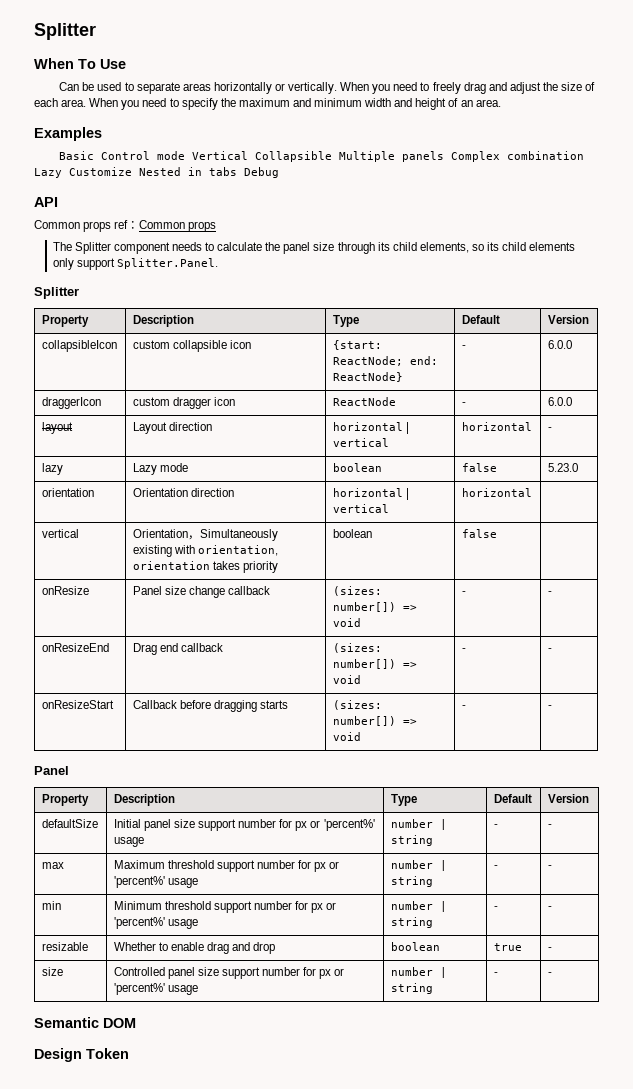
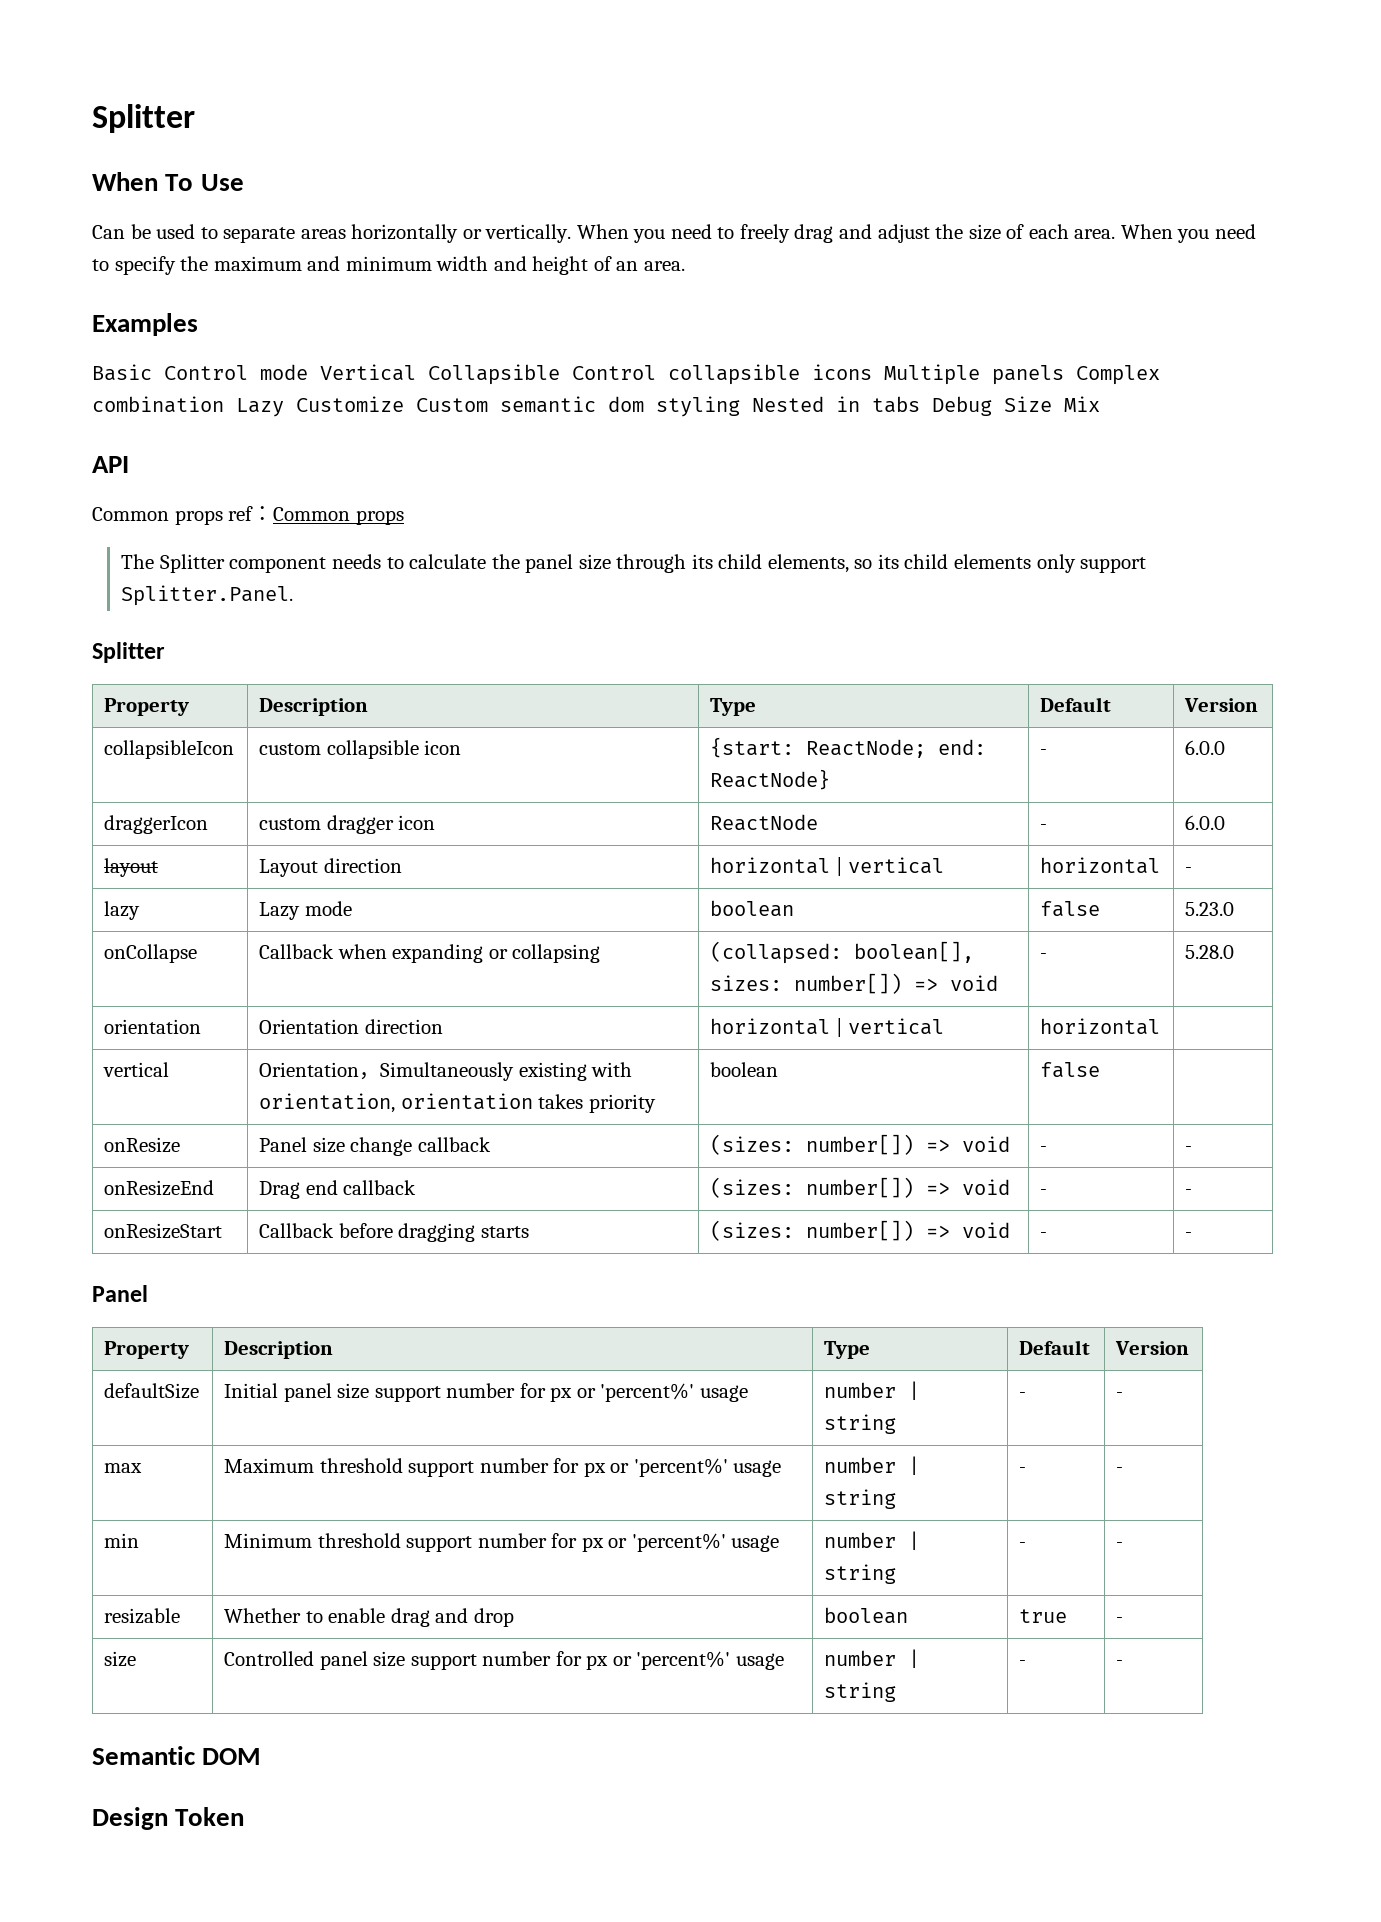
(333, 156) none -> [572,364,872,385] Control collapsible icons
(132, 171) none -> [416,396,740,417] Custom semantic dom styling
(279, 172) none -> [1004,396,1100,412] Size Mix
(578, 467) none -> [104,944,198,963] [259,944,601,963] [710,941,975,964] [710,973,999,994] [1040,953,1048,959] [1185,945,1235,959] // onCollapse | Callback when expanding or collapsing | (collapsed: boolean[], sizes: number[]) => void | - | 5.28.0

